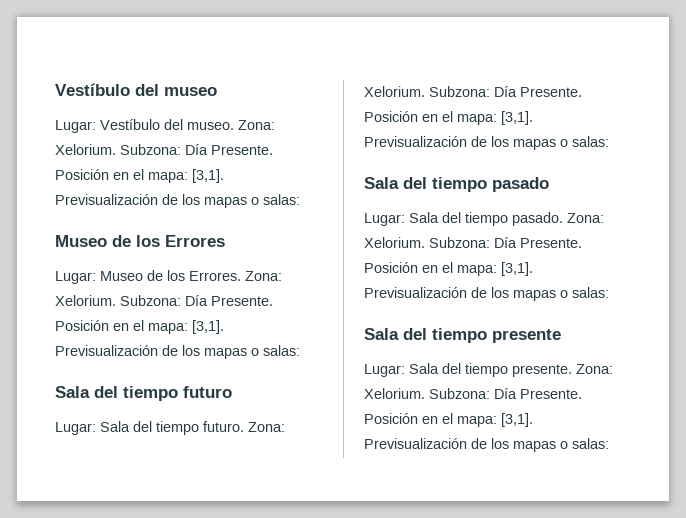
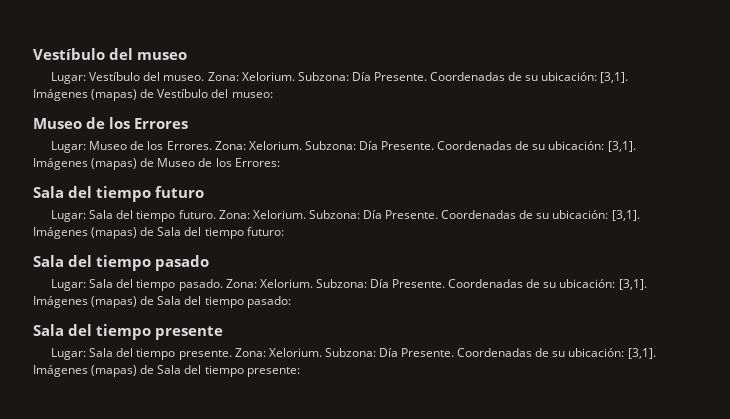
[55,169,224,183] [55,194,300,208] Posición en el mapa: [3,1]. Previsualización de los mapas o salas: -> [430,72,629,83] [33,89,273,101] Coordenadas de su ubicación: [3,1]. Imágenes (mapas) de Vestíbulo del museo:
[55,320,224,334] [55,345,300,359] Posición en el mapa: [3,1]. Previsualización de los mapas o salas: -> [437,141,636,152] [33,158,280,170] Coordenadas de su ubicación: [3,1]. Imágenes (mapas) de Museo de los Errores:
[364,111,533,125] [364,136,609,150] Posición en el mapa: [3,1]. Previsualización de los mapas o salas: -> [441,210,640,221] [33,227,284,239] Coordenadas de su ubicación: [3,1]. Imágenes (mapas) de Sala del tiempo futuro:
[364,262,533,276] [364,287,609,301] Posición en el mapa: [3,1]. Previsualización de los mapas o salas: -> [448,279,647,290] [33,296,291,308] Coordenadas de su ubicación: [3,1]. Imágenes (mapas) de Sala del tiempo pasado:
[364,413,533,427] [364,438,609,452] Posición en el mapa: [3,1]. Previsualización de los mapas o salas: -> [457,348,656,359] [33,365,300,377] Coordenadas de su ubicación: [3,1]. Imágenes (mapas) de Sala del tiempo presente:

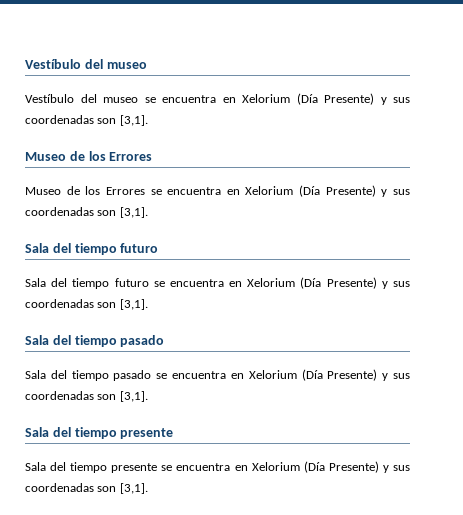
[51,72,629,84] [33,89,273,101] Lugar: Vestíbulo del museo. Zona: Xelorium. Subzona: Día Presente. Coordenadas de su ubicación: [3,1]. Imágenes (mapas) de Vestíbulo del museo: -> [25,93,410,105] [25,115,148,126] Vestíbulo del museo se encuentra en Xelorium (Día Presente) y sus coordenadas son [3,1].
[51,141,636,153] [33,158,280,170] Lugar: Museo de los Errores. Zona: Xelorium. Subzona: Día Presente. Coordenadas de su ubicación: [3,1]. Imágenes (mapas) de Museo de los Errores: -> [25,185,410,197] [25,207,148,218] Museo de los Errores se encuentra en Xelorium (Día Presente) y sus coordenadas son [3,1].
[51,210,640,222] [33,227,284,239] Lugar: Sala del tiempo futuro. Zona: Xelorium. Subzona: Día Presente. Coordenadas de su ubicación: [3,1]. Imágenes (mapas) de Sala del tiempo futuro: -> [25,277,410,289] [25,299,148,310] Sala del tiempo futuro se encuentra en Xelorium (Día Presente) y sus coordenadas son [3,1].
[51,279,647,291] [33,296,291,308] Lugar: Sala del tiempo pasado. Zona: Xelorium. Subzona: Día Presente. Coordenadas de su ubicación: [3,1]. Imágenes (mapas) de Sala del tiempo pasado: -> [25,369,410,381] [25,391,148,402] Sala del tiempo pasado se encuentra en Xelorium (Día Presente) y sus coordenadas son [3,1].
[51,348,656,360] [33,365,300,377] Lugar: Sala del tiempo presente. Zona: Xelorium. Subzona: Día Presente. Coordenadas de su ubicación: [3,1]. Imágenes (mapas) de Sala del tiempo presente: -> [25,461,410,473] [25,483,148,494] Sala del tiempo presente se encuentra en Xelorium (Día Presente) y sus coordenadas son [3,1].

